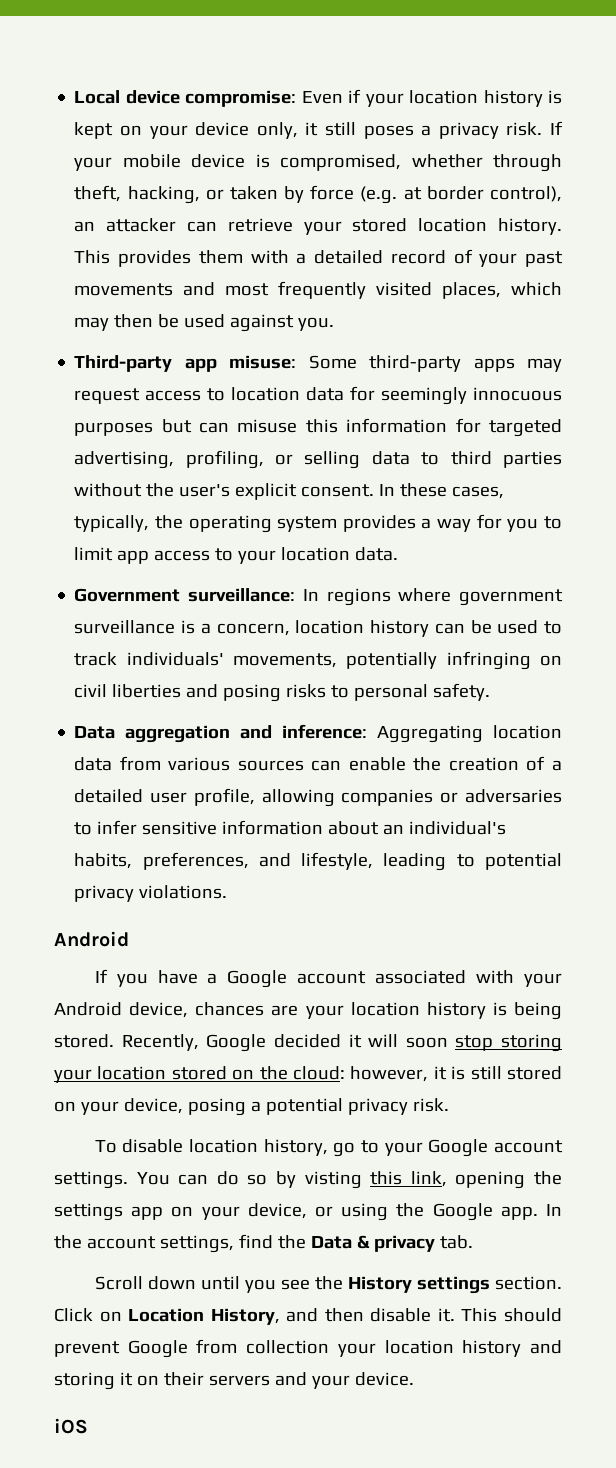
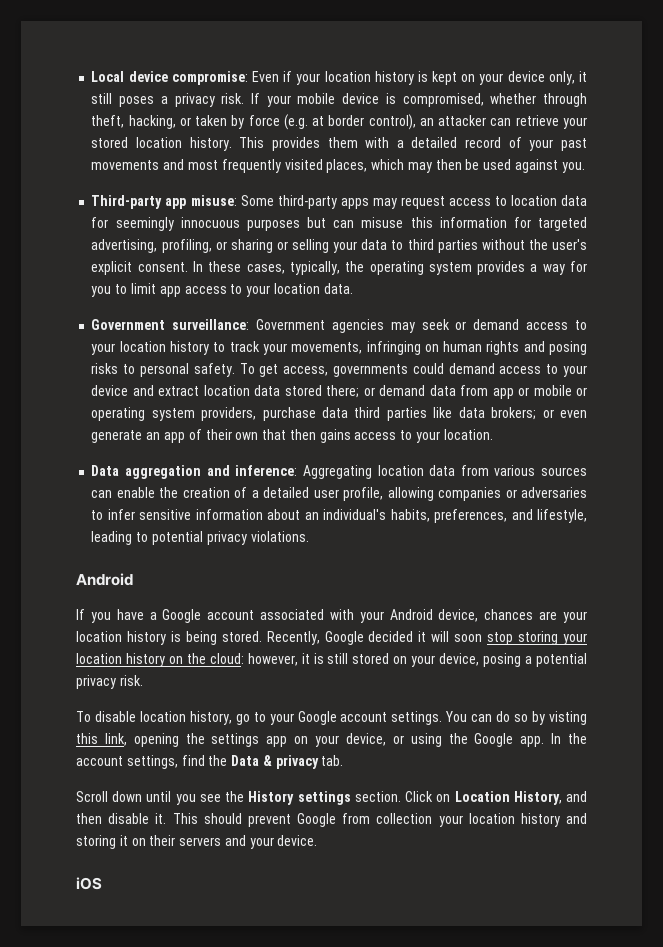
[304,451,361,469] selling -> [230,239,358,253] sharing or selling your
[302,588,563,606] [74,620,562,637] [74,651,562,670] [74,684,182,698] In regions where government surveillance is a concern, location history can be used to track individuals' movements, potentially infringing on civil liberties -> [256,319,587,333] [91,341,520,355] Government agencies may seek or demand access to your location history to track your movements, infringing on human rights
(491, 692) none -> [239,363,588,377] [91,385,588,399] [91,407,588,421] [91,429,493,443] To get access, governments could demand access to your device and extract location data stored there; or demand data from app or mobile or operating system providers, purchase data third parties like data brokers; or even generate an app of their own that then gains access to your location.
[171,1066,227,1080] stored -> [125,653,165,667] history

